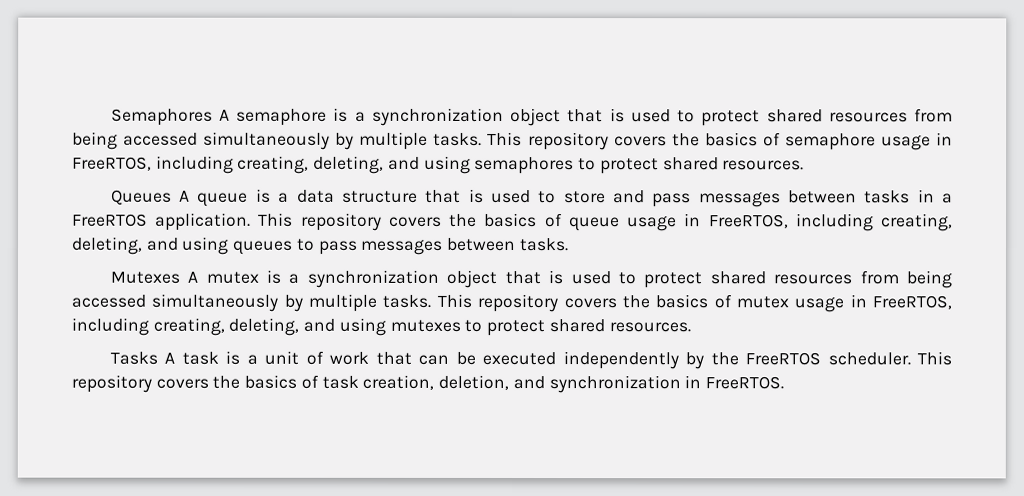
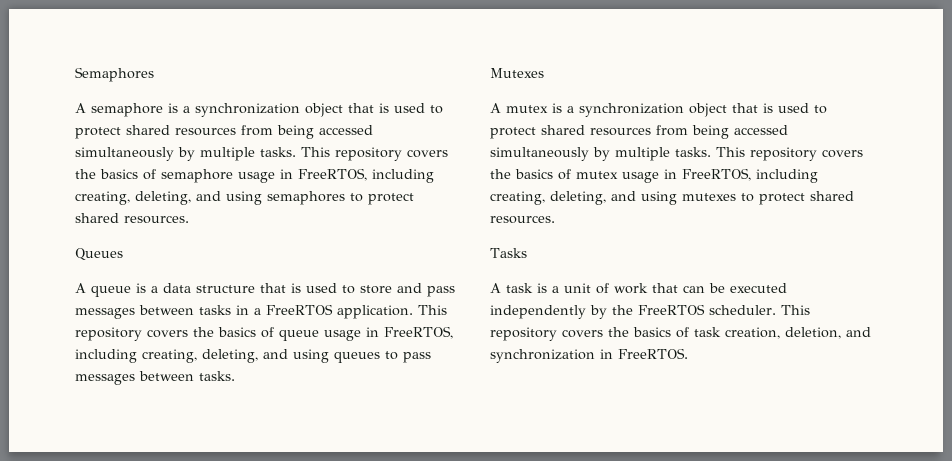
(213, 117) none -> (154, 74) //
(172, 197) none -> (123, 254) //
(180, 277) none -> (544, 73) //
(158, 358) none -> (527, 253) //

